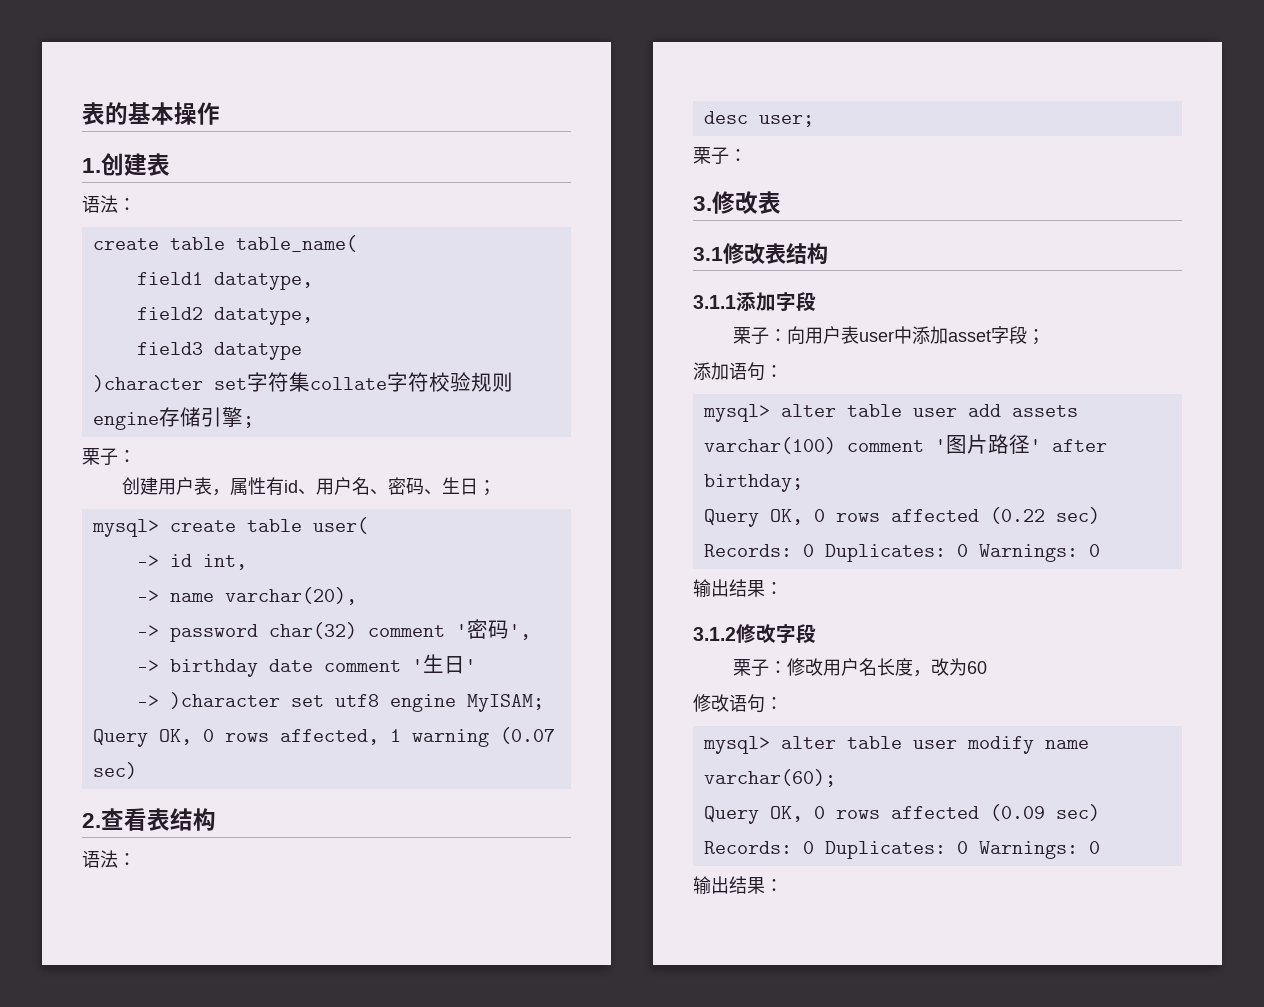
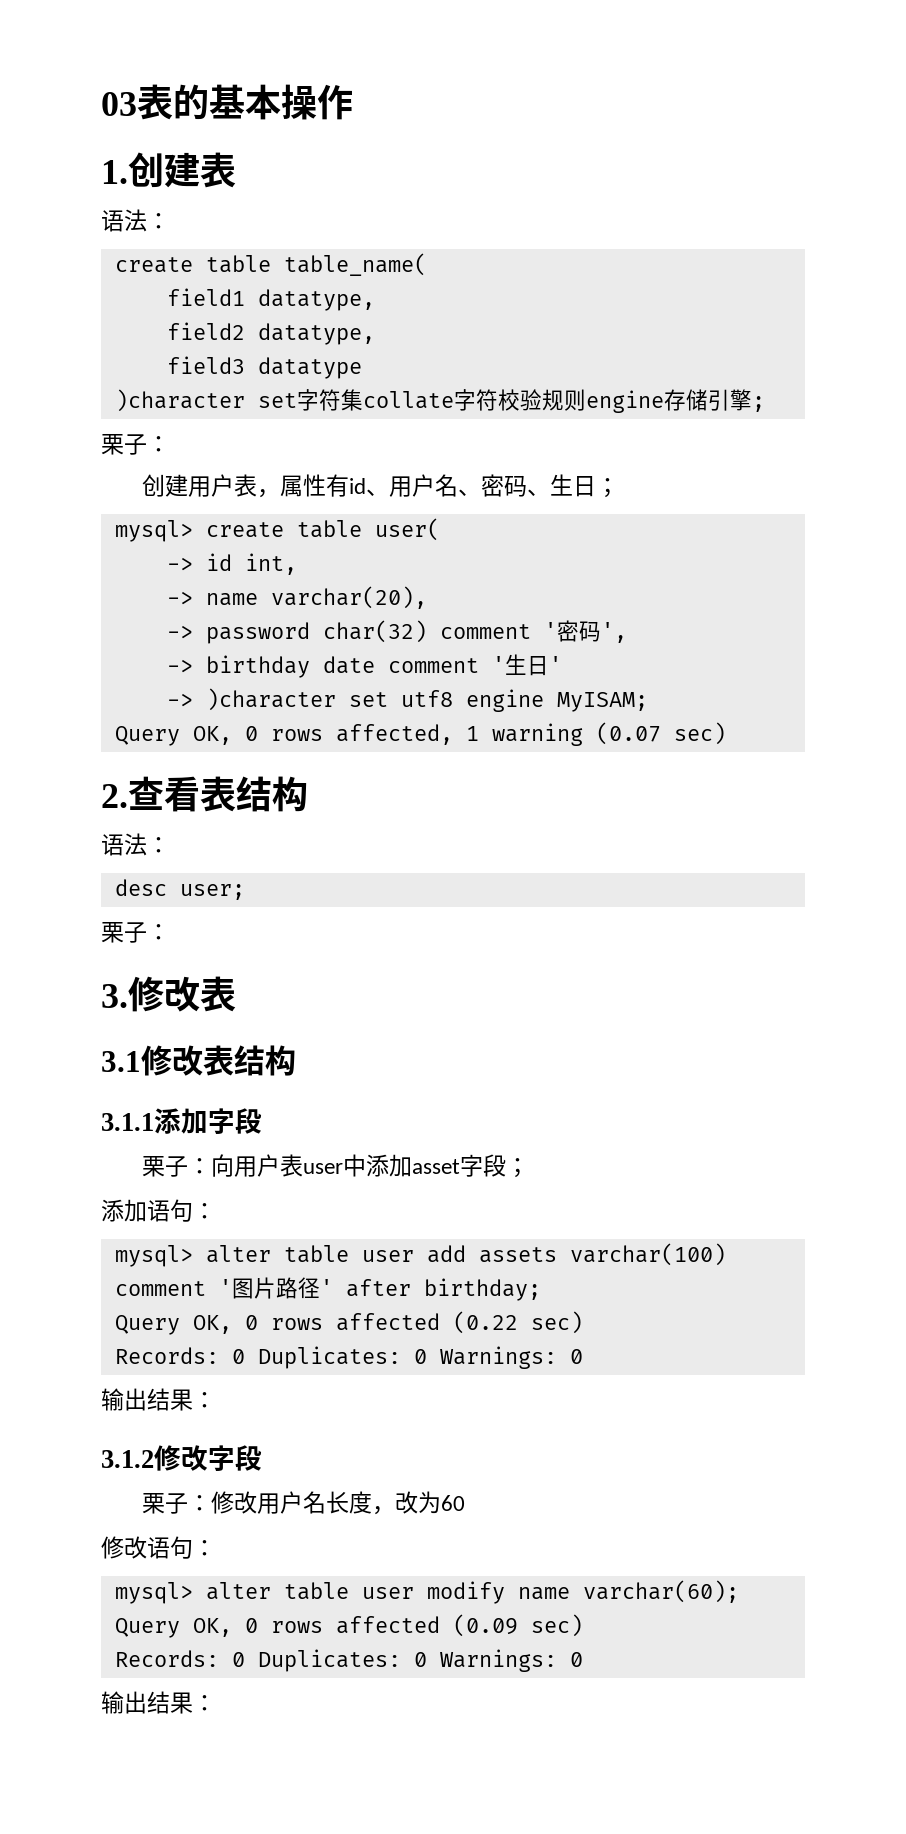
(82, 113) none -> [101,92,137,116] 03

